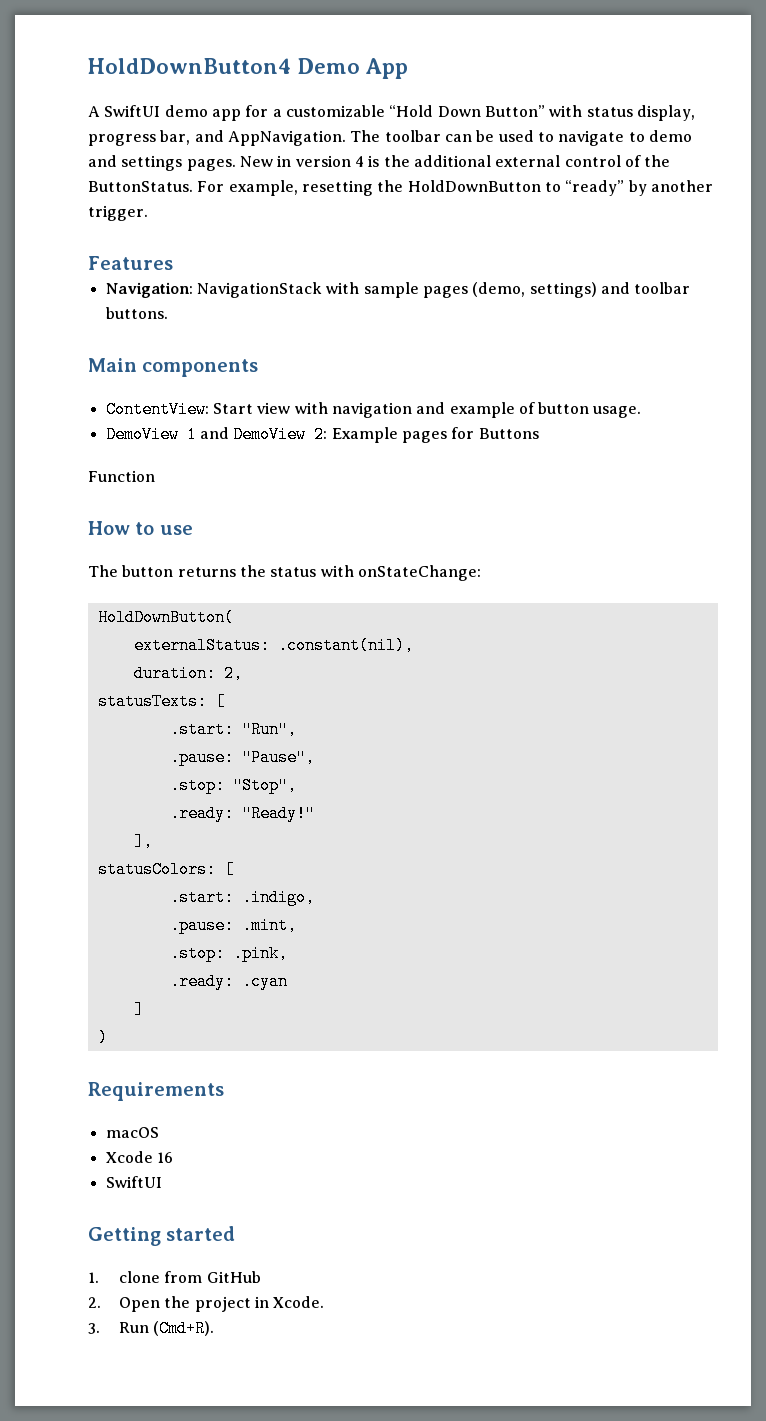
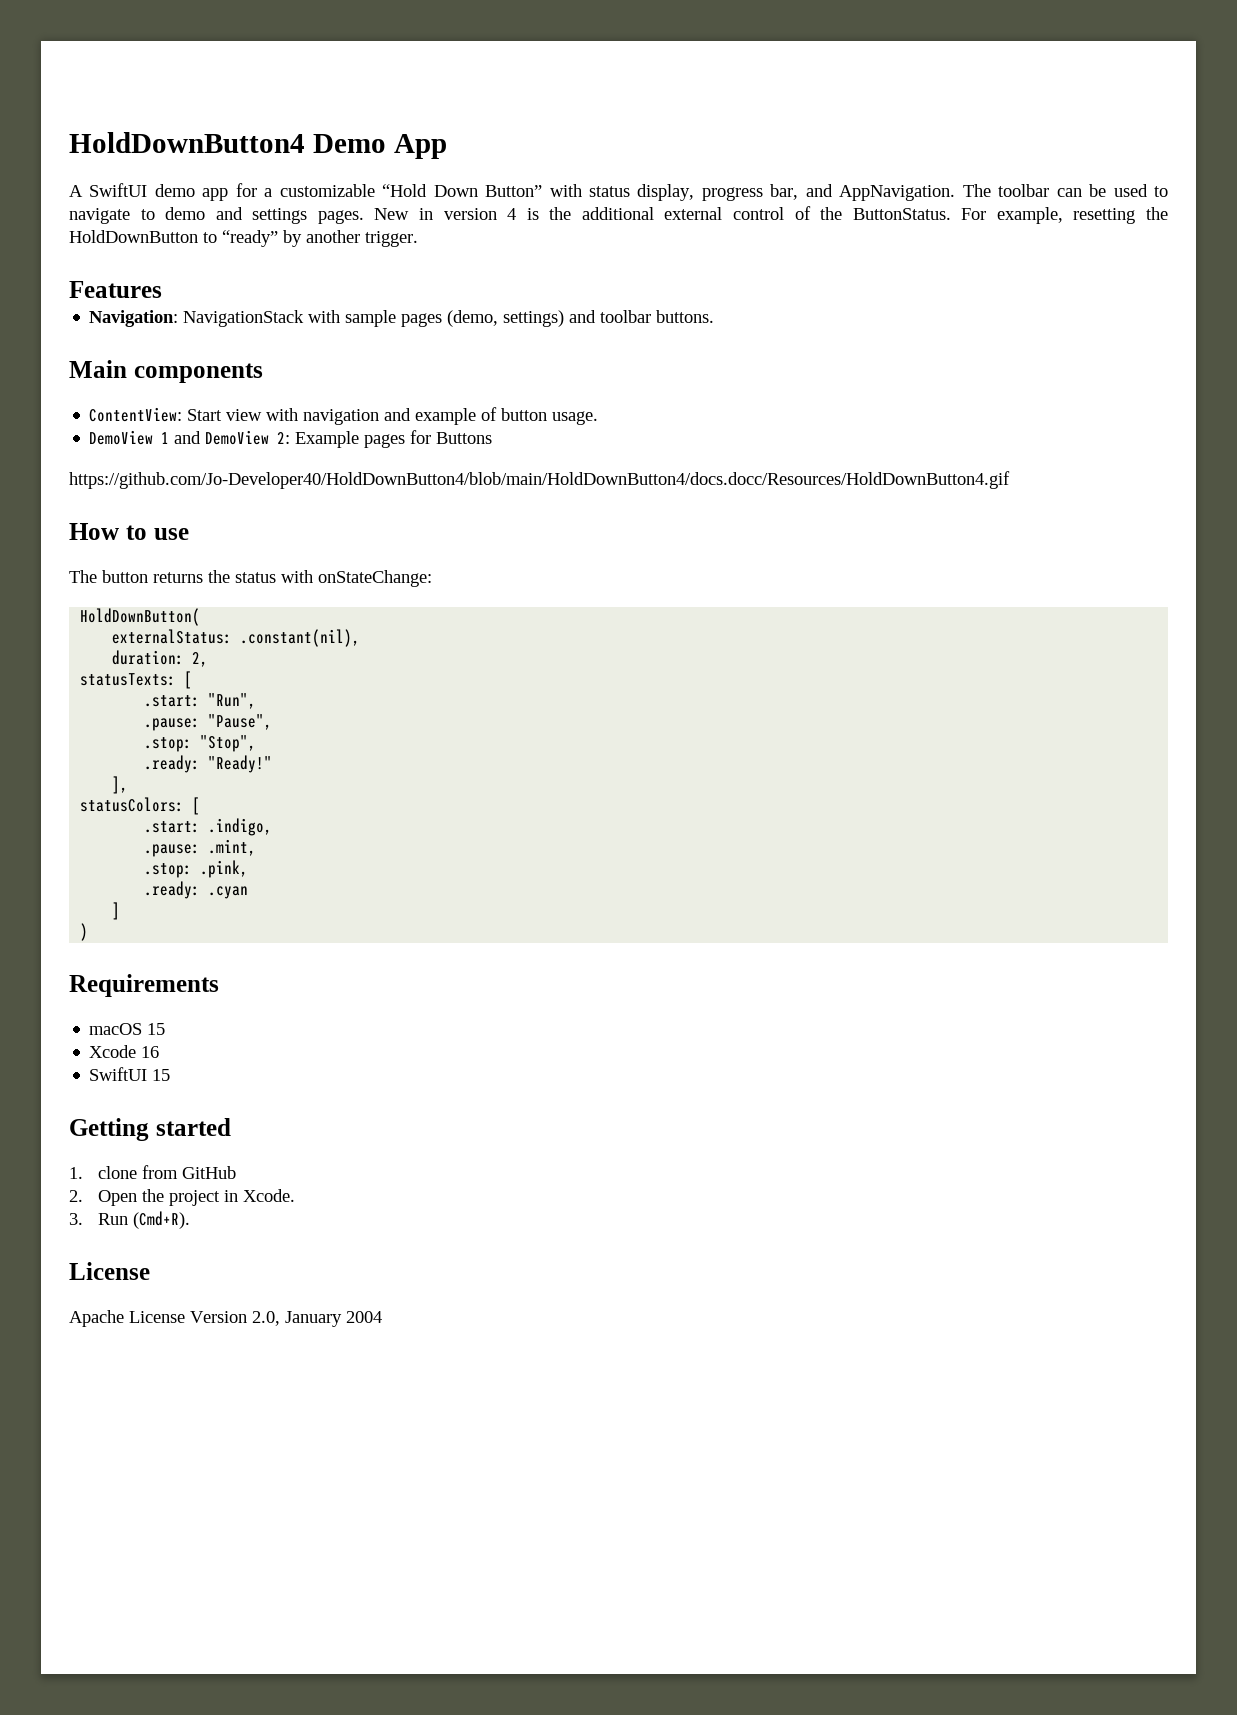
[88,470,155,482] Function -> [69,471,1010,489] https://github.com/Jo-Developer40/HoldDownButton4/blob/main/HoldDownButton4/docs.docc/Resources/HoldDownButton4.gif
(159, 1132) none -> [147,1023,166,1035] 15
(162, 1182) none -> [152,1069,171,1081] 15
(215, 1328) none -> [69,1262,150,1280] [69,1310,382,1327] // License // Apache License Version 2.0, January 2004

